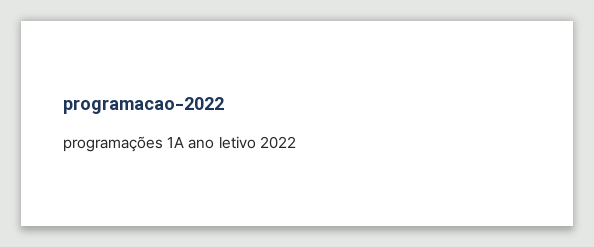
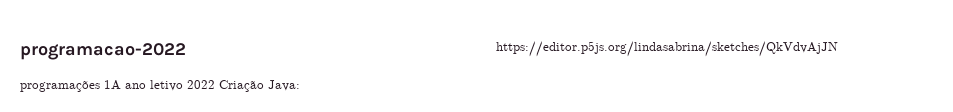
(296, 142) none -> [219,80,300,92] [496,41,838,57] Criação Java: https://editor.p5js.org/lindasabrina/sketches/QkVdvAjJN

